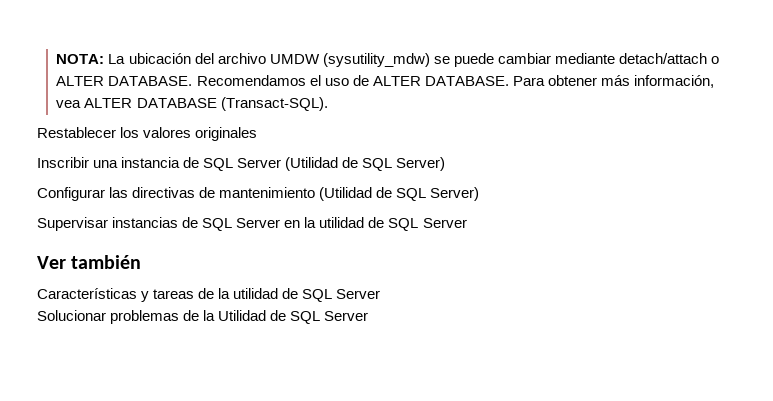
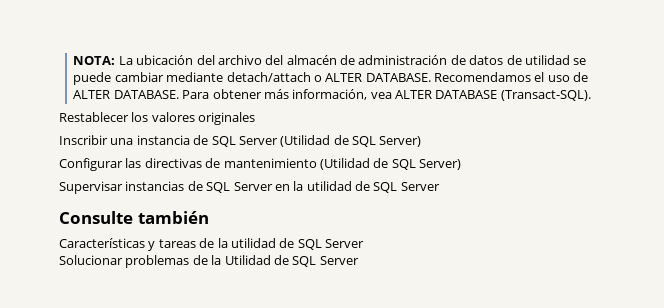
[269,53,430,67] UMDW (sysutility_mdw) -> [265,55,570,65] del almacén de administración de datos de utilidad
[37,256,66,269] Ver -> [59,211,133,224] Consulte

